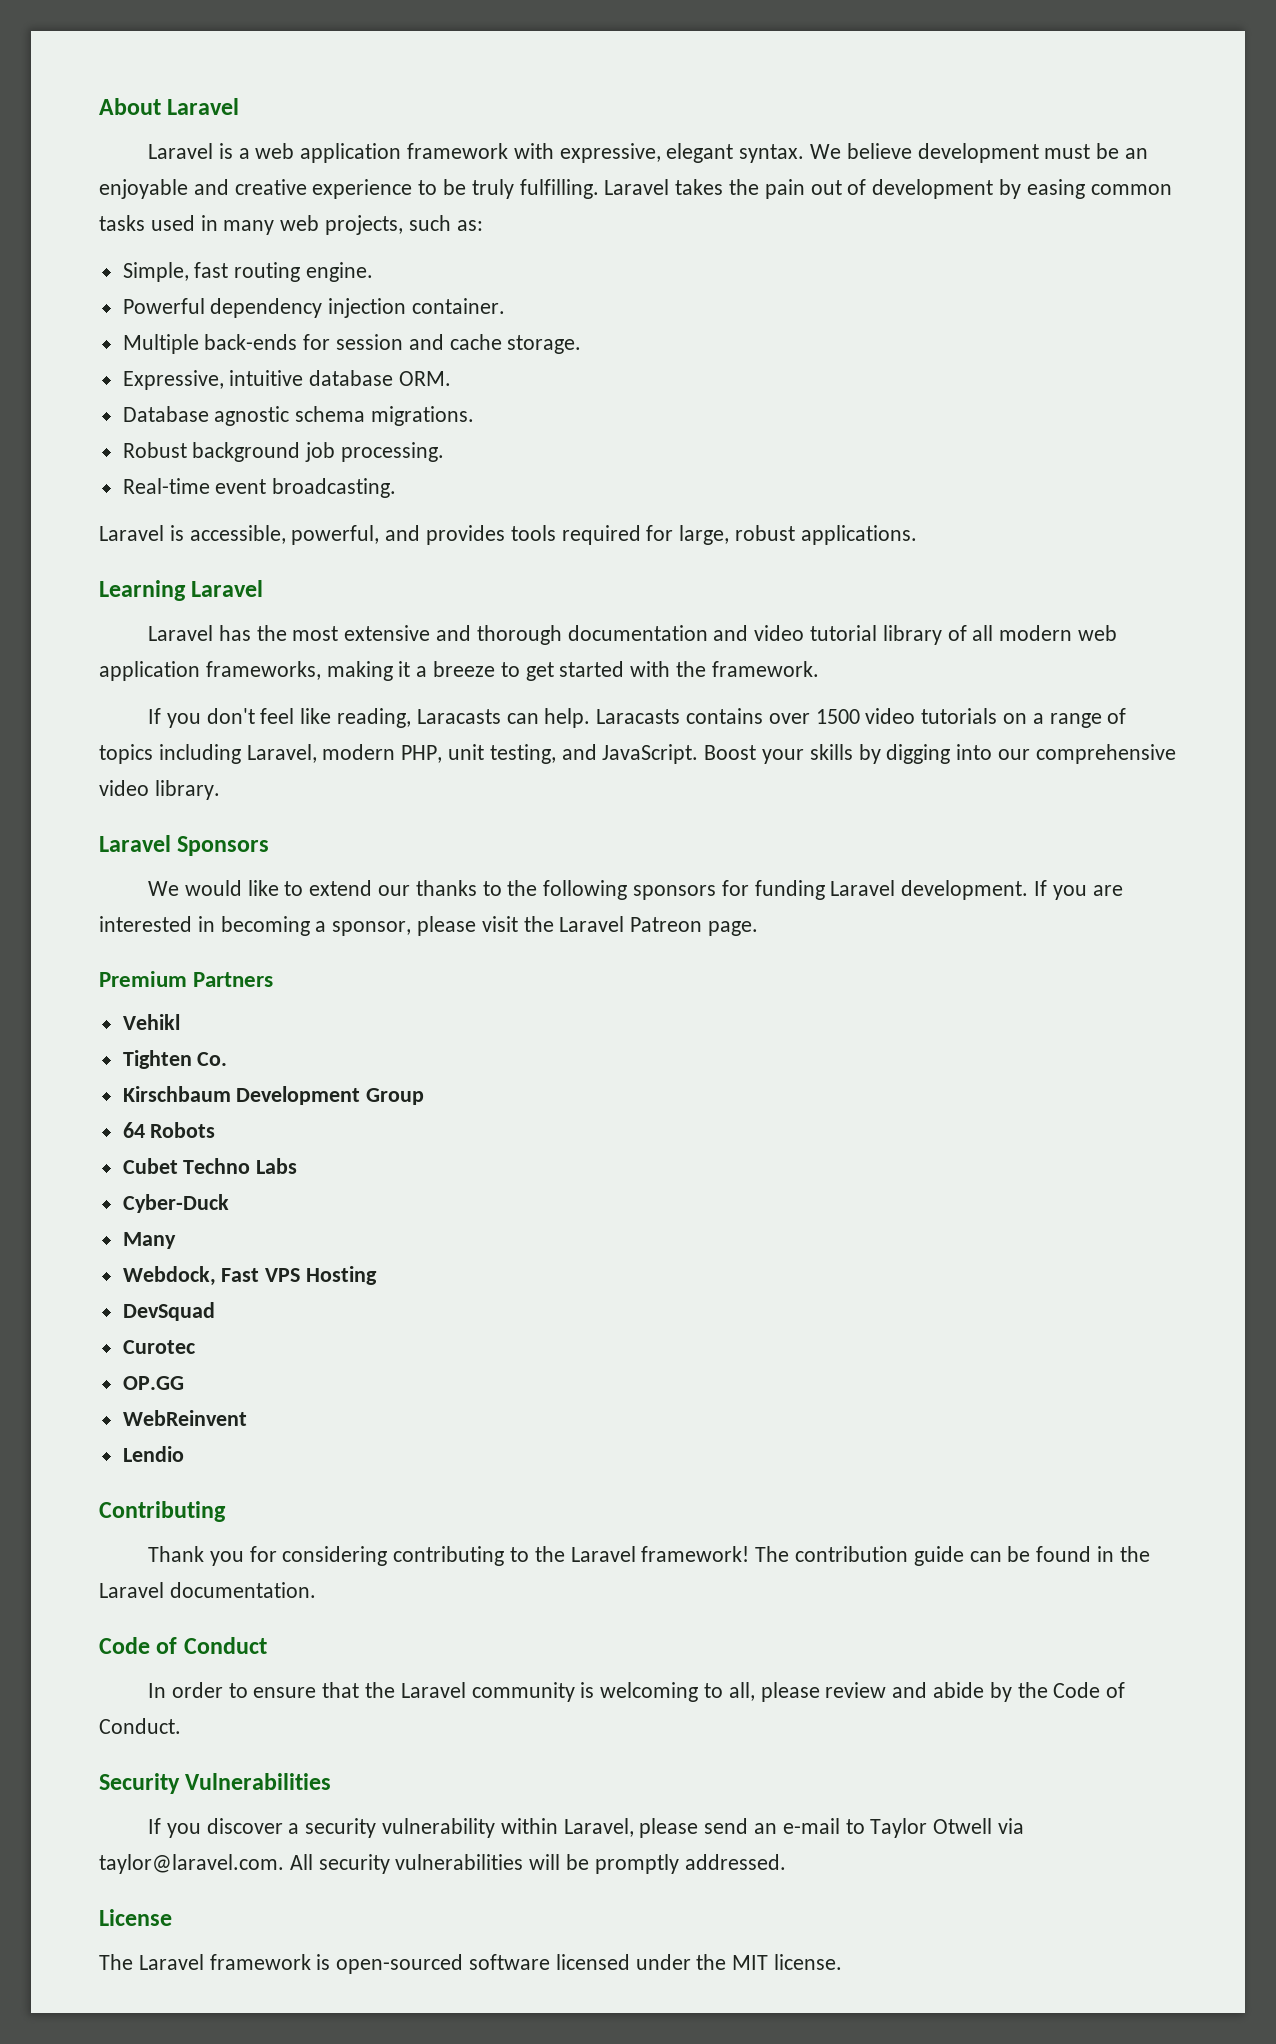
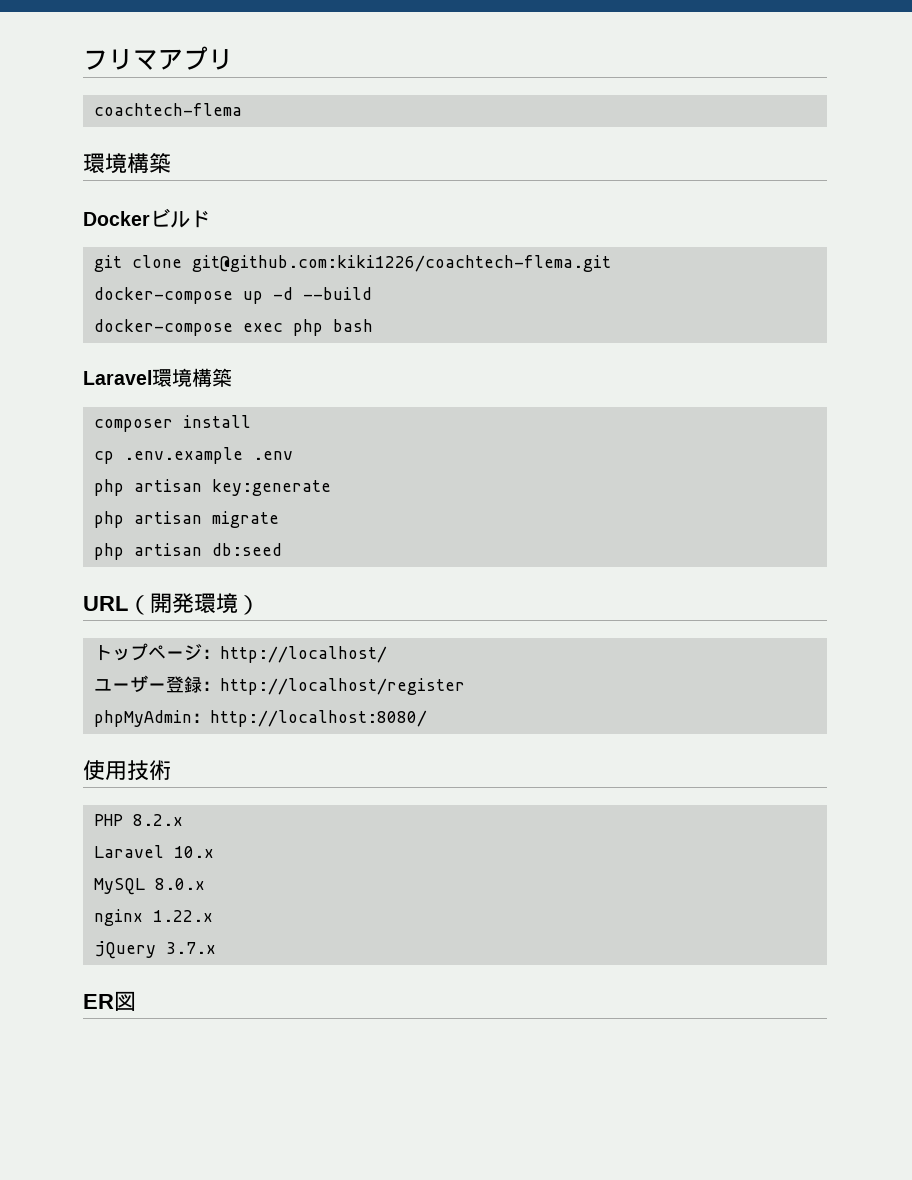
[99,98,240,115] [147,143,1149,163] [99,179,1172,199] [99,215,483,235] [122,262,374,282] [122,298,506,318] [122,334,582,354] [122,370,452,390] [122,406,475,426] [122,442,445,462] [122,478,397,498] [99,525,917,545] [99,580,264,601] [147,625,1118,645] [99,661,819,681] [147,708,1127,728] [99,744,1176,764] [99,780,220,800] [99,835,270,856] [147,880,1123,900] [99,916,759,936] [99,971,274,987] [122,1014,180,1030] [122,1050,228,1069] [122,1086,425,1105] [122,1122,216,1138] [122,1158,298,1174] [122,1194,229,1213] [122,1232,176,1249] [122,1266,378,1286] [122,1302,215,1321] [122,1340,195,1354] [122,1376,184,1390] [122,1410,247,1426] [122,1446,184,1462] [99,1501,226,1522] [147,1546,1150,1566] [99,1582,316,1598] [99,1637,267,1654] [147,1682,1126,1702] [99,1718,181,1734] [99,1773,332,1794] [147,1818,1025,1838] [99,1854,786,1874] [99,1909,172,1926] [99,1954,843,1974] About Laravel // Laravel is a web application framework with expressive, elegant syntax. We believe development must be an enjoyable and creative experience to be truly fulfilling. Laravel takes the pain out of development by easing common tasks used in many web projects, such as: // Simple, fast routing engine. // Powerful dependency injection container. // Multiple back-ends for session and cache storage. // Expressive, intuitive database ORM. // Database agnostic schema migrations. // Robust background job processing. // Real-time event broadcasting. // Laravel is accessible, powerful, and provides tools required for large, robust applications. // Learning Laravel // Laravel has the most extensive and thorough documentation and video tutorial library of all modern web application frameworks, making it a breeze to get started with the framework. // If you don't feel like reading, Laracasts can help. Laracasts contains over 1500 video tutorials on a range of topics including Laravel, modern PHP, unit testing, and JavaScript. Boost your skills by digging into our comprehensive video library. // Laravel Sponsors // We would like to extend our thanks to the following sponsors for funding Laravel development. If you are interested in becoming a sponsor, please visit the Laravel Patreon page. // Premium Partners // Vehikl // Tighten Co. // Kirschbaum Development Group // 64 Robots // Cubet Techno Labs // Cyber-Duck // Many // Webdock, Fast VPS Hosting // DevSquad // Curotec // OP.GG // WebReinvent // Lendio // Contributing // Thank you for considering contributing to the Laravel framework! The contribution guide can be found in the Laravel documentation. // Code of Conduct // In order to ensure that the Laravel community is welcoming to all, please review and abide by the Code of Conduct. // Security Vulnerabilities // If you discover a security vulnerability within Laravel, please send an e-mail to Taylor Otwell via taylor@laravel.com. All security vulnerabilities will be promptly addressed. // License // The Laravel framework is open-sourced software licensed under the MIT license. -> [83,46,233,70] [93,103,242,116] [83,153,171,174] [83,208,210,228] [93,255,611,272] [93,287,372,304] [93,319,373,336] [83,368,232,387] [93,415,251,432] [93,447,293,464] [93,479,331,496] [93,511,279,528] [93,543,282,560] [83,593,260,615] [93,643,387,663] [93,675,465,695] [93,710,427,727] [83,760,171,781] [93,814,183,826] [93,845,214,858] [93,878,205,895] [93,909,213,926] [93,941,216,959] [83,991,136,1011] フリマアプリ // coachtech-flema // 環境構築 // Dockerビルド // git clone git@github.com:kiki1226/coachtech-flema.git // docker-compose up -d --build // docker-compose exec php bash // Laravel環境構築 // composer install // cp .env.example .env // php artisan key:generate // php artisan migrate // php artisan db:seed // URL（開発環境） // トップページ：http://localhost/ // ユーザー登録：http://localhost/register // phpMyAdmin：http://localhost:8080/ // 使用技術 // PHP 8.2.x // Laravel 10.x // MySQL 8.0.x // nginx 1.22.x // jQuery 3.7.x // ER図

